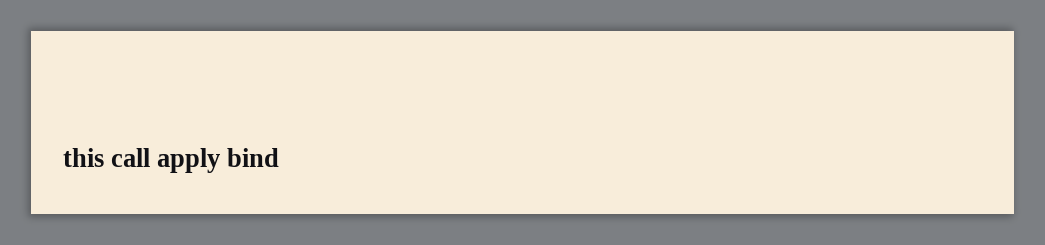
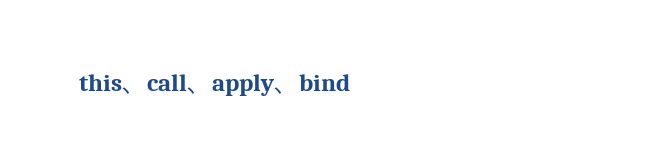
[111,148,221,173] call apply -> [122,74,299,96] 、call、apply、

